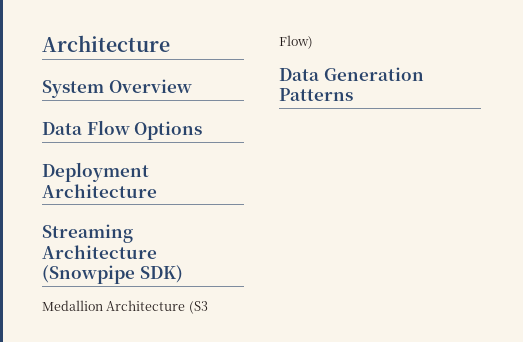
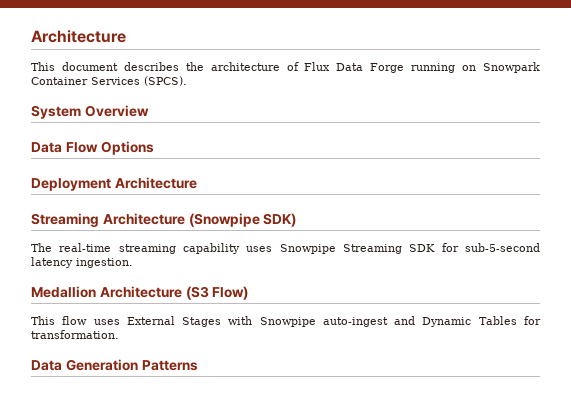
[42,35,170,52] Architecture -> [31,30,126,43] [31,62,541,73] [31,76,187,86] Architecture // This document describes the architecture of Flux Data Forge running on Snowpark Container Services (SPCS).
[42,300,208,314] [279,35,313,49] Medallion Architecture (S3 Flow) -> [31,243,540,254] [31,257,133,268] [31,286,249,300] [31,316,541,327] [31,330,119,339] The real-time streaming capability uses Snowpipe Streaming SDK for sub-5-second latency ingestion. // Medallion Architecture (S3 Flow) // This flow uses External Stages with Snowpipe auto-ingest and Dynamic Tables for transformation.

